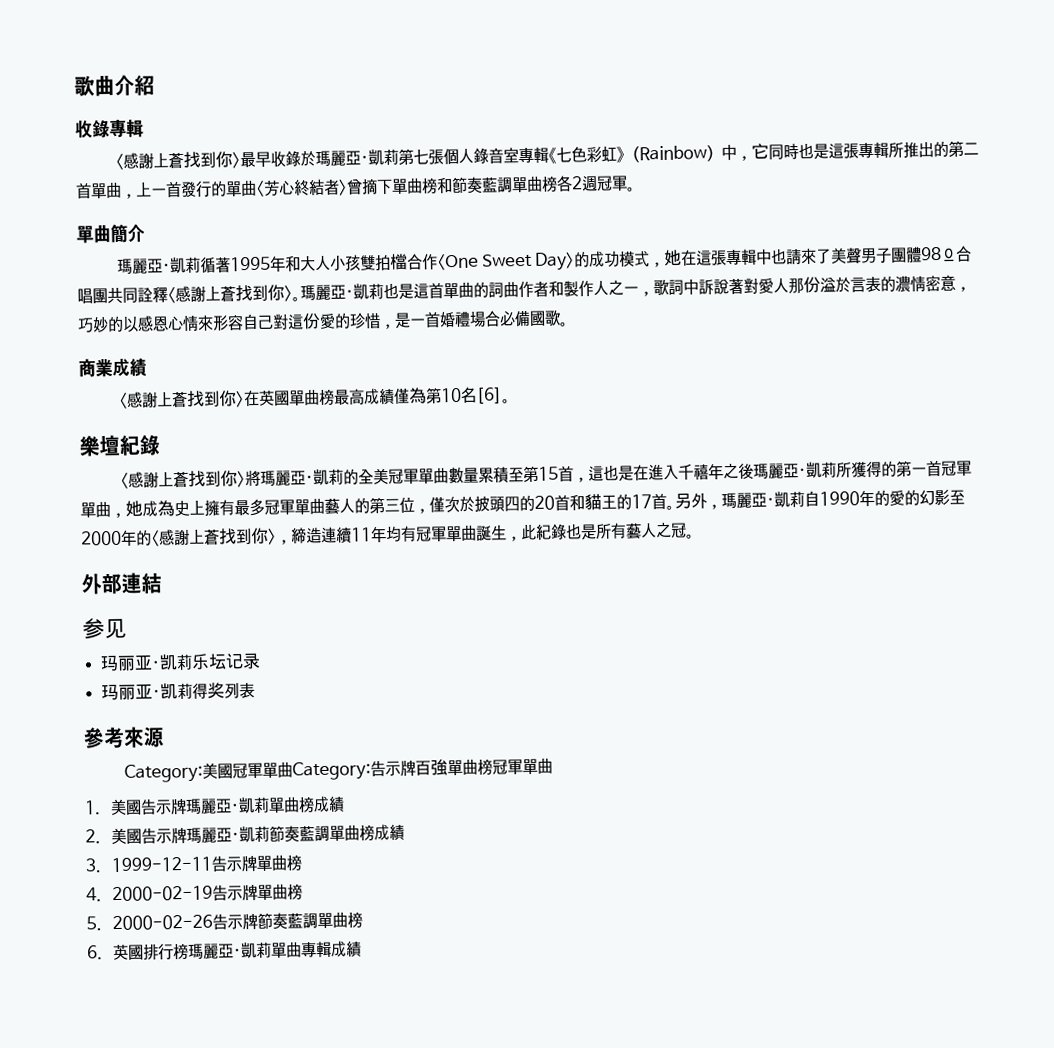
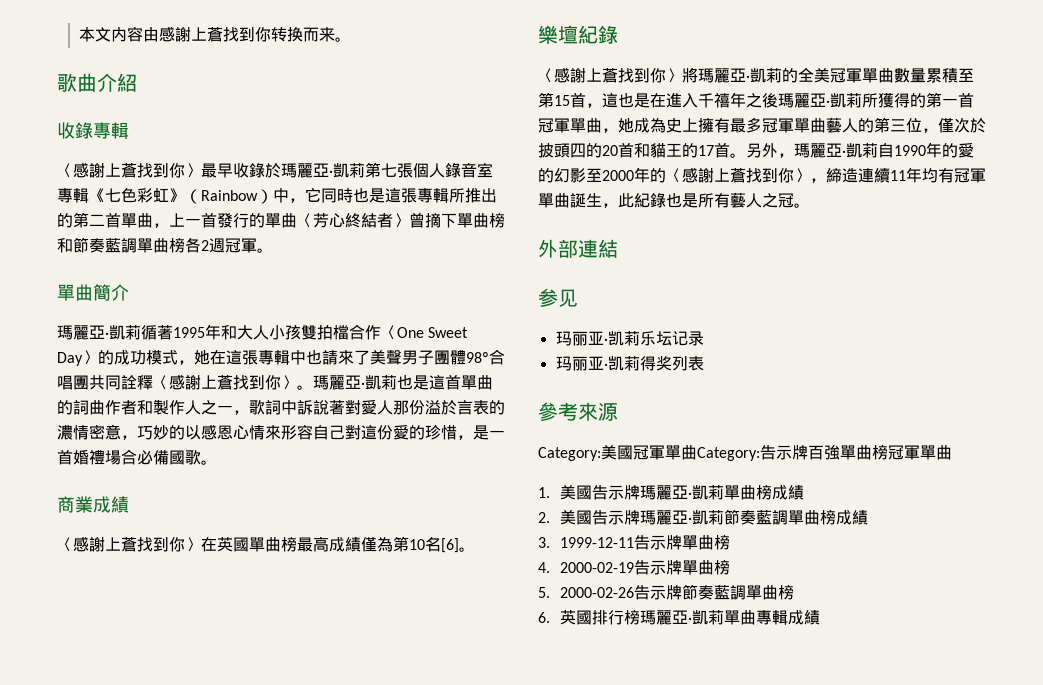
(74, 86) none -> [79,26,352,42] 本文内容由感謝上蒼找到你转换而来。 //

